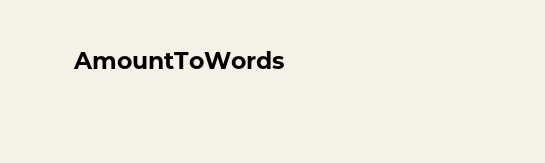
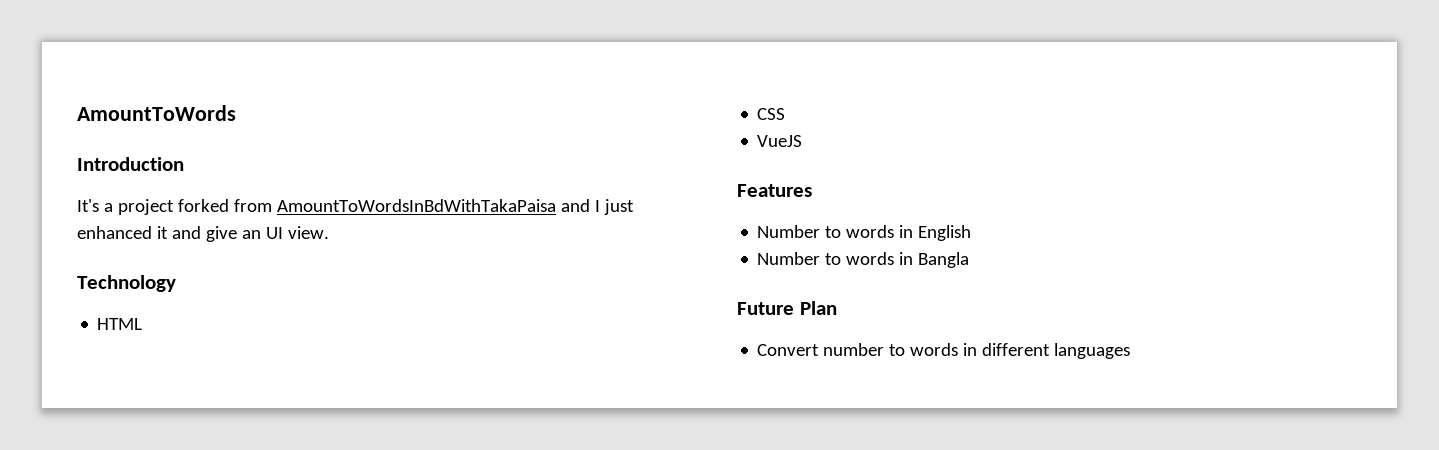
(284, 60) none -> [77,157,184,171] [77,199,634,215] [77,226,329,242] [77,275,176,292] [97,318,143,330] [757,108,786,120] [757,135,803,147] [737,184,812,197] [757,225,972,241] [757,252,970,268] [737,301,837,315] [757,343,1131,359] // Introduction // It's a project forked from AmountToWordsInBdWithTakaPaisa and I just enhanced it and give an UI view. // Technology // HTML // CSS // VueJS // Features // Number to words in English // Number to words in Bangla // Future Plan // Convert number to words in different languages

